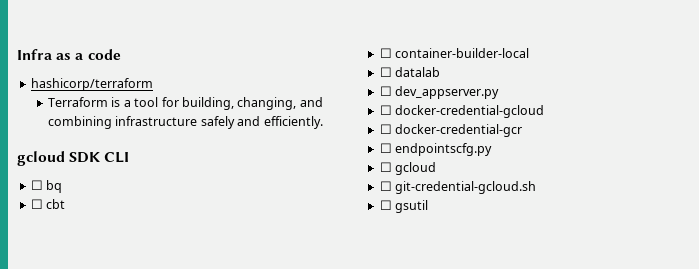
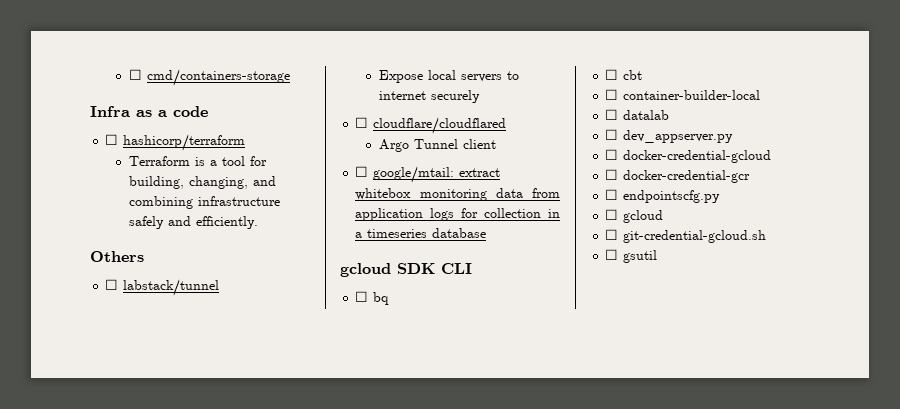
(17, 54) none -> [128,69,290,86] ☐ cmd/containers-storage //
(121, 54) none -> [105,134,119,145] ☐
(323, 122) none -> [90,251,144,262] [105,279,220,296] [378,70,519,83] [378,90,480,103] [355,117,507,134] [378,139,496,152] [355,166,501,183] [355,188,560,201] [355,208,560,221] [355,228,487,238] // Others // ☐ labstack/tunnel // Expose local servers to internet securely // ☐ cloudflare/cloudflared // Argo Tunnel client // ☐ google/mtail: extract whitebox monitoring data from application logs for collection in a timeseries database

